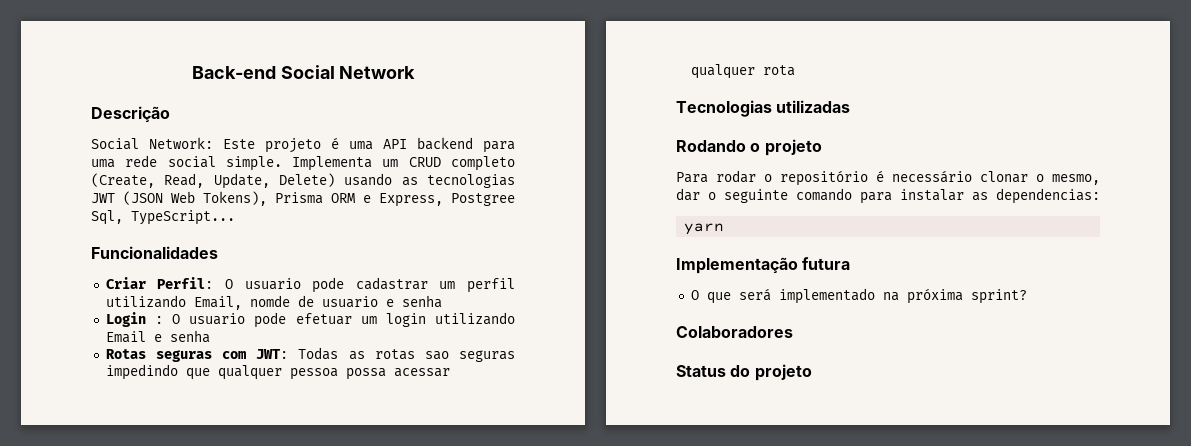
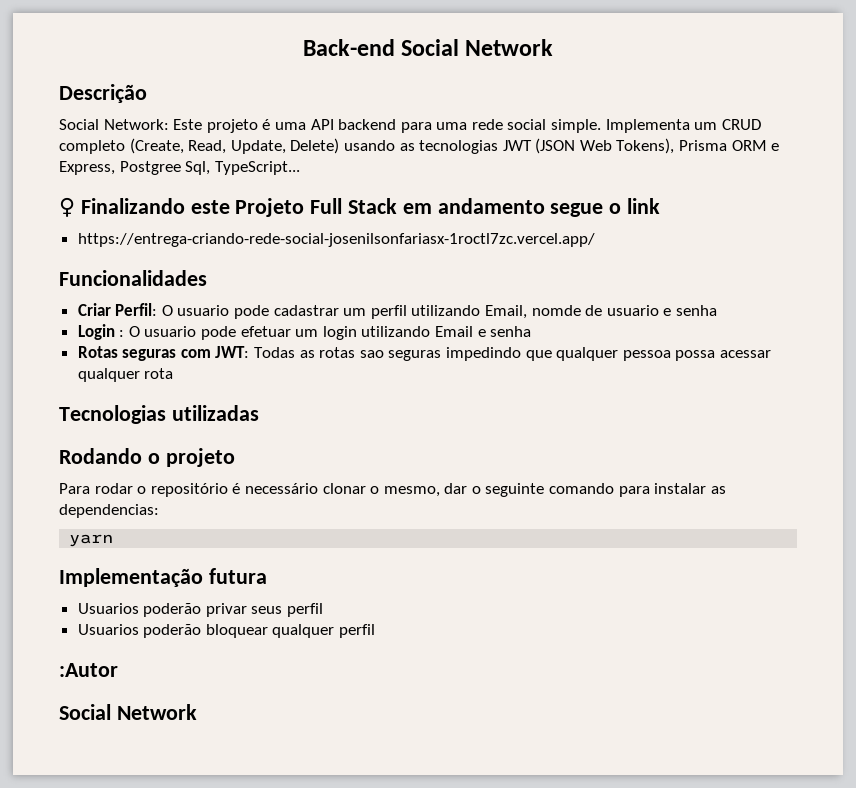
(235, 217) none -> [59,197,661,217] [77,233,595,247] // ♀ Finalizando este Projeto Full Stack em andamento segue o link // https://entrega-criando-rede-social-josenilsonfariasx-1roctl7zc.vercel.app/
[690,288,1027,304] [676,326,793,338] [676,364,812,381] O que será implementado na próxima sprint? // Colaboradores // Status do projeto -> [77,603,324,617] [77,624,376,638] [59,663,118,677] [59,704,197,720] Usuarios poderão privar seus perfil // Usuarios poderão bloquear qualquer perfil // :Autor // Social Network

